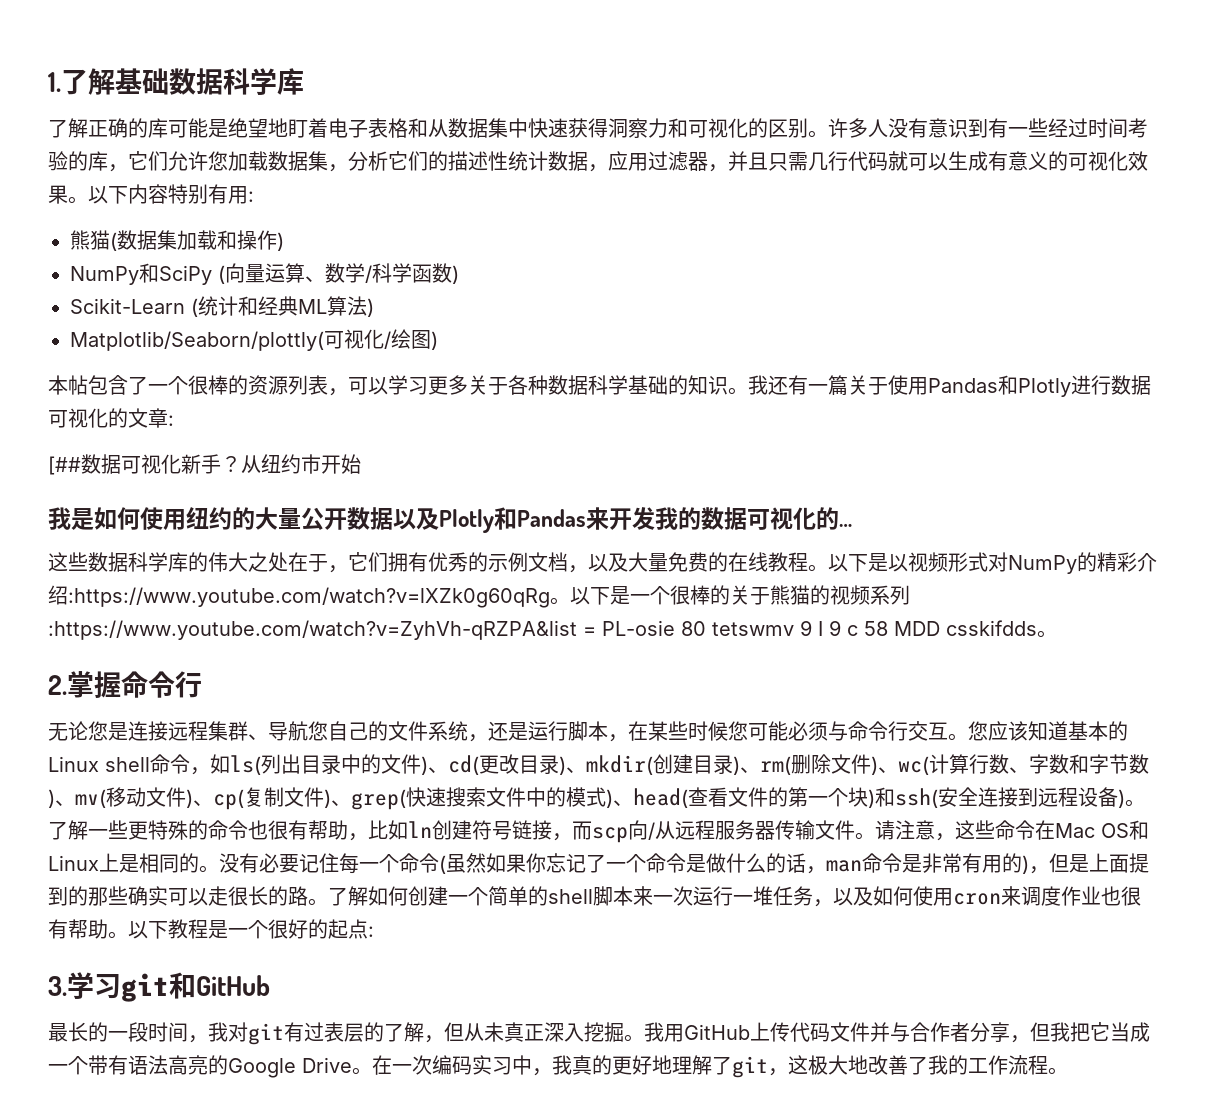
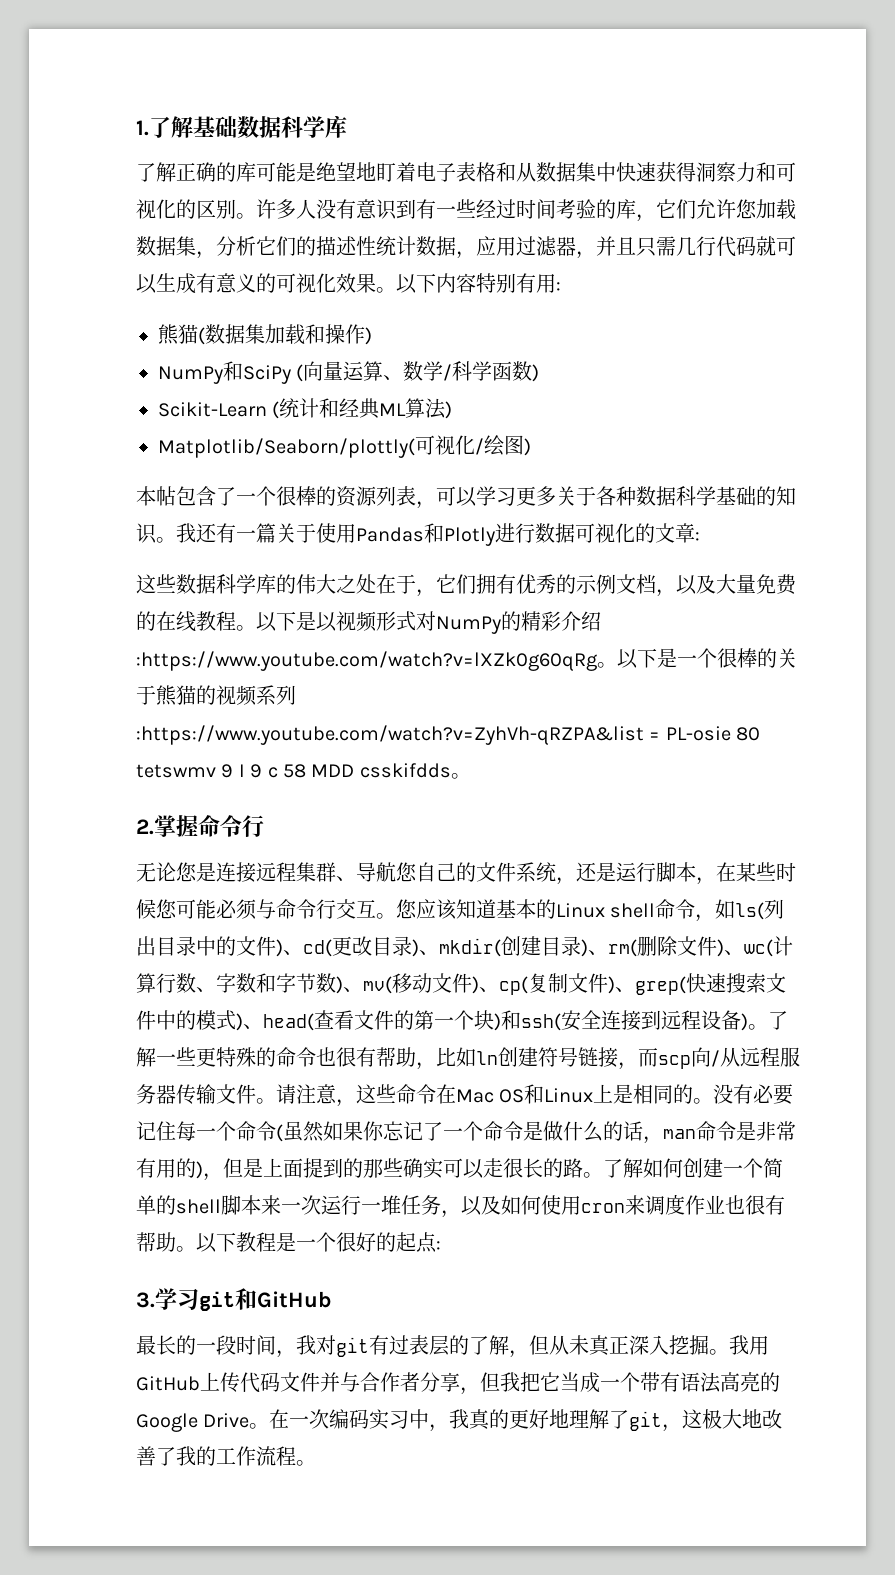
[48,454,361,475] [48,507,852,533] // [##数据可视化新手？从纽约市开始 // 我是如何使用纽约的大量公开数据以及Plotly和Pandas来开发我的数据可视化的… -> (700, 536) none

